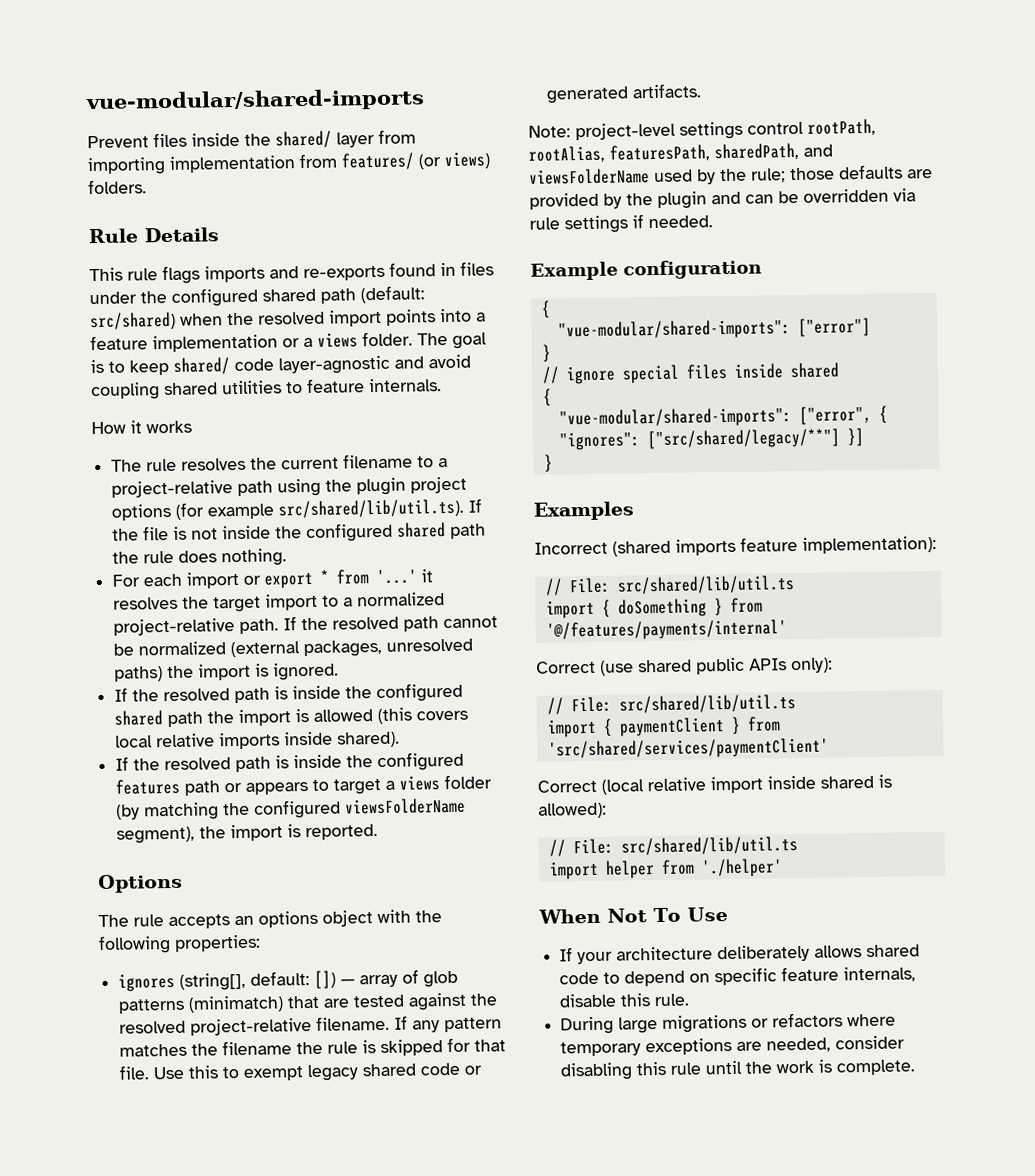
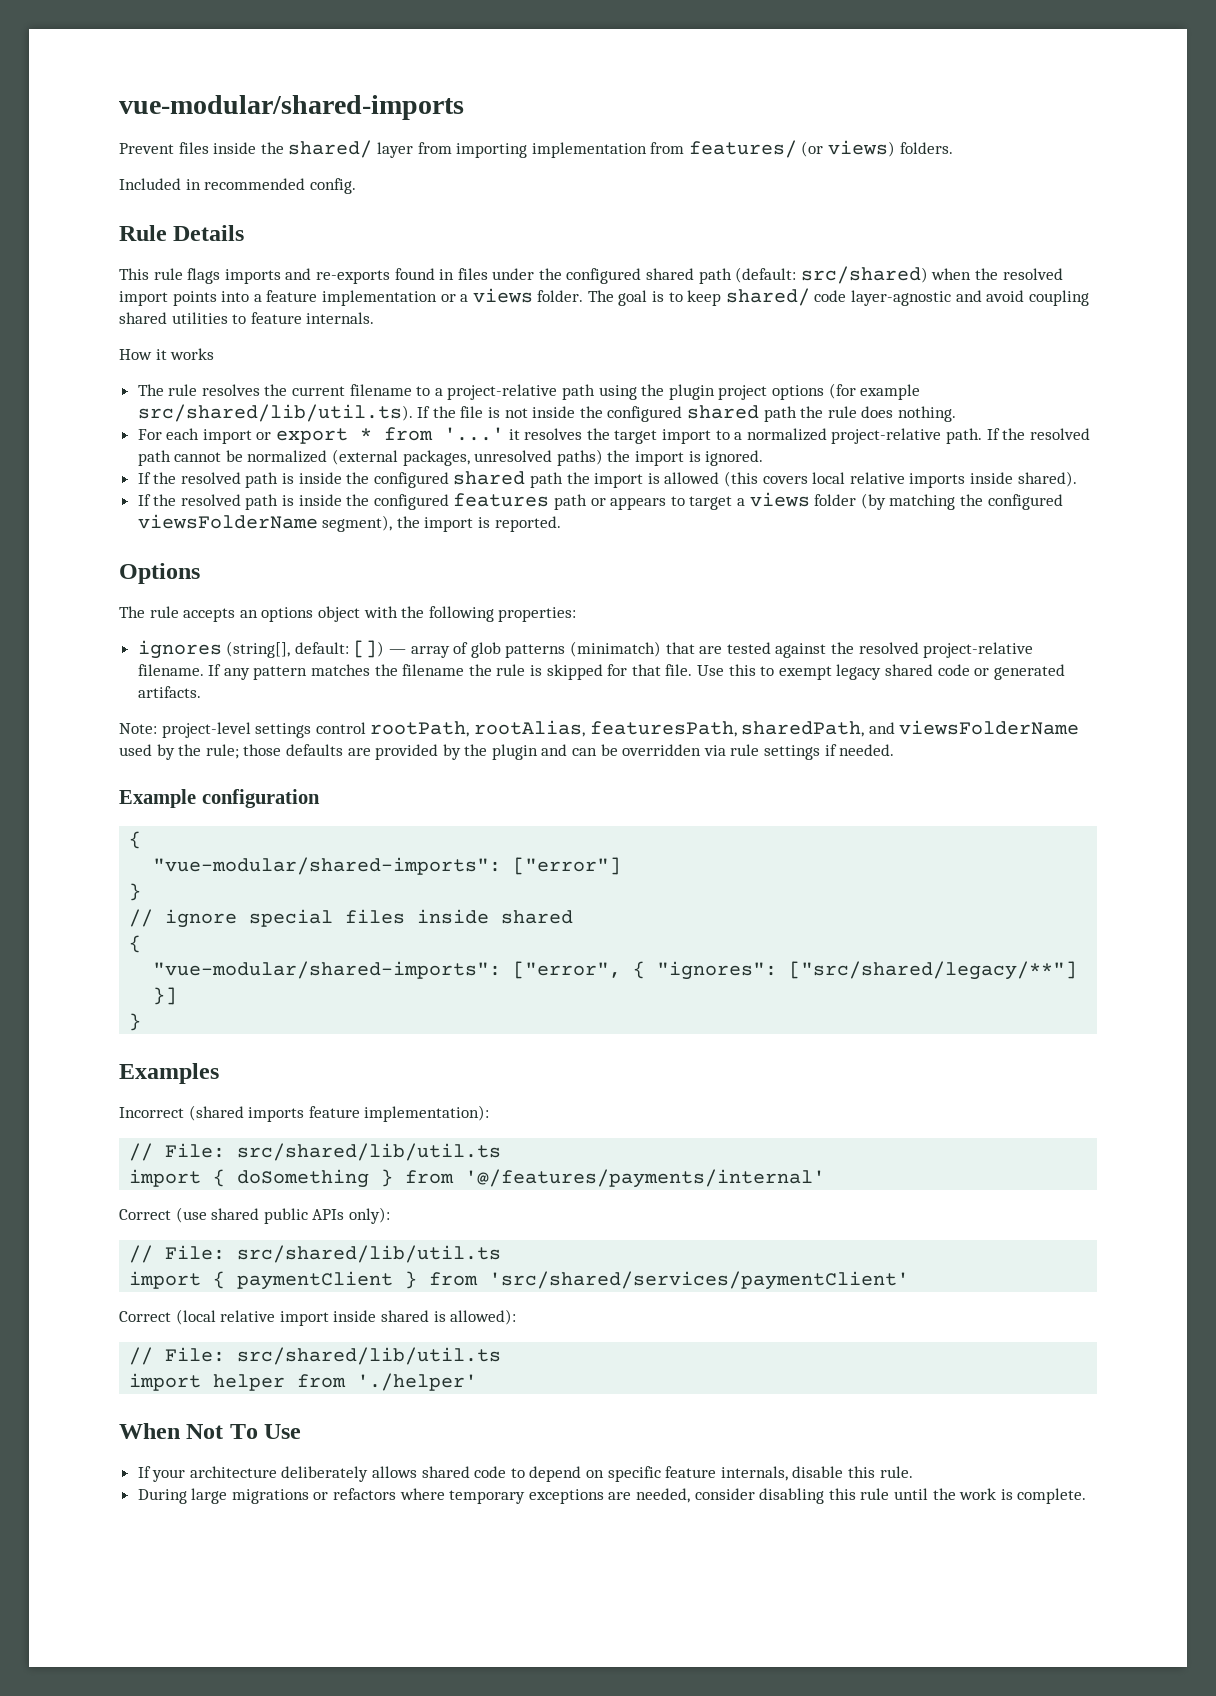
(147, 187) none -> [119,178,356,194] // Included in recommended config.

